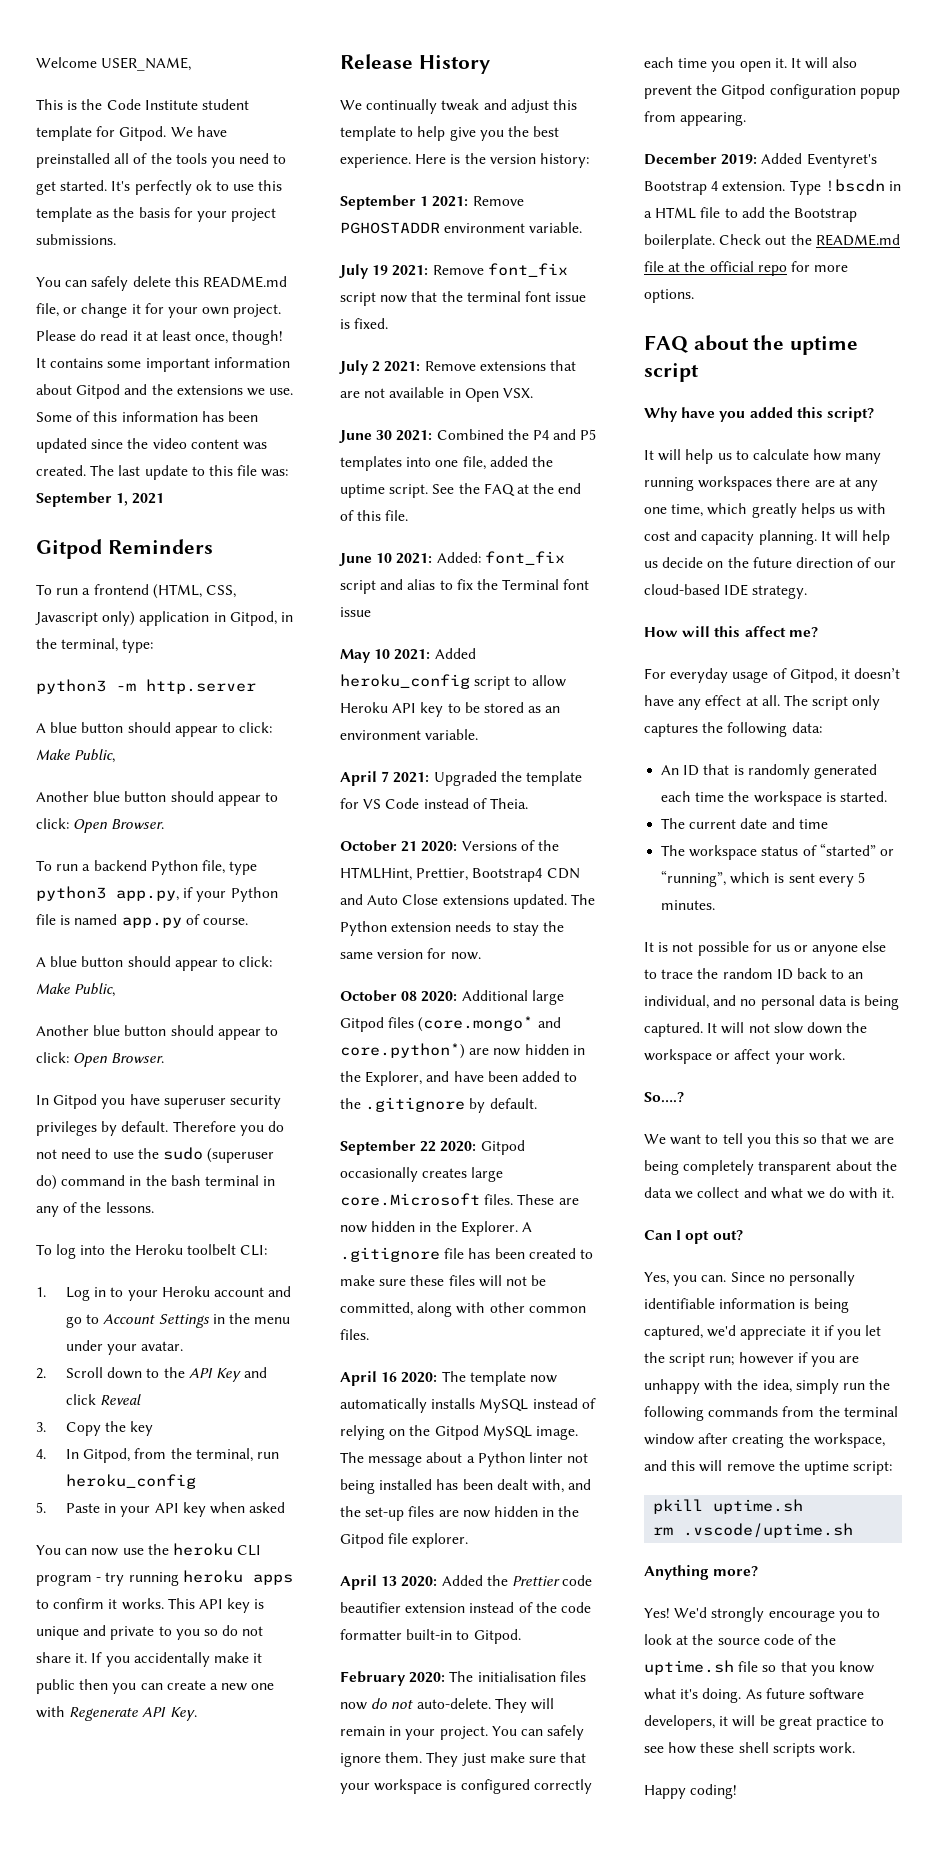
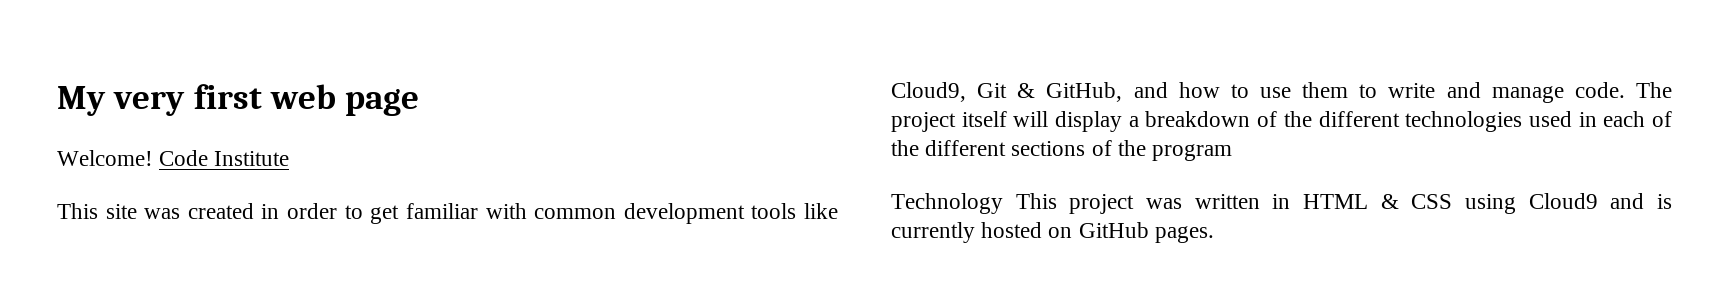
[36,57,192,71] [36,99,249,110] [36,126,227,141] [36,153,287,168] [36,180,283,195] [36,207,277,222] [36,234,116,245] [36,276,287,291] [36,303,282,318] [36,330,284,345] [36,357,290,372] [36,384,294,399] [36,411,258,422] [36,438,267,453] [36,465,289,480] [36,492,165,507] [36,539,213,559] [36,584,236,599] [35,611,293,626] [36,638,154,653] [36,679,256,694] [36,722,273,737] [36,749,116,763] [36,791,278,806] [36,818,165,833] [36,860,258,875] [36,886,278,902] [36,914,248,928] [36,956,273,971] [36,983,116,997] [36,1025,278,1040] [36,1052,165,1067] [36,1094,281,1109] [36,1121,284,1136] [36,1147,275,1163] [36,1175,276,1190] [36,1202,154,1217] [36,1244,268,1259] [36,1286,292,1301] [66,1313,291,1328] [66,1340,184,1355] [36,1367,268,1382] [66,1394,142,1405] [36,1421,154,1436] [36,1448,279,1463] [66,1474,197,1489] [36,1502,286,1517] [36,1543,262,1556] [36,1570,293,1586] [36,1598,265,1613] [36,1625,264,1640] [36,1652,263,1667] [36,1679,275,1694] [36,1706,197,1721] [340,54,490,74] [340,99,577,114] [340,126,560,141] [340,153,589,168] [340,195,524,210] [340,222,583,234] [339,263,568,279] [340,291,587,306] [340,318,389,329] [339,360,576,375] [340,387,533,402] [339,429,597,443] [340,456,553,471] [340,483,582,498] [340,510,409,521] [339,551,565,566] [340,579,590,594] [340,607,371,617] [340,648,476,663] [340,674,566,690] [340,702,561,717] [340,729,479,740] [340,771,582,786] [340,798,528,809] [340,840,559,852] [340,867,580,882] [340,894,595,909] [340,921,564,936] [340,948,481,960] [340,990,564,1005] [340,1016,561,1032] [340,1043,585,1059] [340,1071,578,1086] [340,1097,537,1113] [340,1140,525,1155] [340,1167,504,1182] [340,1193,579,1206] [340,1221,532,1236] [340,1247,593,1262] [340,1275,547,1287] [340,1302,586,1317] [340,1329,369,1340] [340,1371,557,1386] [340,1398,596,1413] [340,1425,578,1440] [340,1452,589,1467] [340,1479,592,1494] [340,1506,580,1521] [340,1533,469,1548] [340,1575,593,1590] [340,1602,591,1613] [340,1629,521,1644] [340,1671,586,1686] [340,1698,554,1713] [340,1725,585,1740] [340,1752,587,1767] [340,1779,592,1794] [644,57,858,72] [644,84,900,99] [644,111,747,126] [644,153,877,168] [644,179,901,195] [644,207,858,222] [644,234,900,249] [644,261,849,276] [644,289,694,303] [644,335,859,355] [644,363,699,382] [644,407,874,422] [644,449,882,464] [644,476,878,491] [644,503,887,518] [644,530,891,545] [644,557,897,568] [644,584,808,599] [644,626,818,638] [644,668,901,683] [644,695,881,710] [644,722,822,737] [661,764,877,779] [661,791,887,806] [661,818,828,829] [661,843,894,860] [661,870,865,887] [661,900,716,910] [644,941,887,956] [644,968,864,980] [644,995,900,1010] [644,1022,868,1037] [644,1049,845,1064] [644,1092,684,1103] [644,1133,894,1148] [644,1160,897,1175] [644,1187,895,1199] [644,1230,743,1244] [644,1271,855,1286] [644,1298,849,1313] [644,1325,882,1340] [644,1352,860,1367] [644,1379,891,1394] [644,1406,898,1421] [644,1433,885,1448] [644,1460,893,1475] [653,1499,804,1514] [653,1523,854,1538] [644,1565,759,1580] [644,1607,880,1622] [644,1634,837,1645] [644,1660,874,1676] [644,1688,864,1703] [644,1715,885,1730] [644,1742,855,1757] [644,1784,738,1799] Welcome USER_NAME, // This is the Code Institute student template for Gitpod. We have preinstalled all of the tools you need to get started. It's perfectly ok to use this template as the basis for your project submissions. // You can safely delete this README.md file, or change it for your own project. Please do read it at least once, though! It contains some important information about Gitpod and the extensions we use. Some of this information has been updated since the video content was created. The last update to this file was: September 1, 2021 // Gitpod Reminders // To run a frontend (HTML, CSS, Javascript only) application in Gitpod, in the terminal, type: // python3 -m http.server // A blue button should appear to click: Make Public, // Another blue button should appear to click: Open Browser. // To run a backend Python file, type python3 app.py, if your Python file is named app.py of course. // A blue button should appear to click: Make Public, // Another blue button should appear to click: Open Browser. // In Gitpod you have superuser security privileges by default. Therefore you do not need to use the sudo (superuser do) command in the bash terminal in any of the lessons. // To log into the Heroku toolbelt CLI: // 1. Log in to your Heroku account and go to Account Settings in the menu under your avatar. // 2. Scroll down to the API Key and click Reveal // 3. Copy the key // 4. In Gitpod, from the terminal, run heroku_config // 5. Paste in your API key when asked // You can now use the heroku CLI program - try running heroku apps to confirm it works. This API key is unique and private to you so do not share it. If you accidentally make it public then you can create a new one with Regenerate API Key. // Release History // We continually tweak and adjust this template to help give you the best experience. Here is the version history: // September 1 2021: Remove PGHOSTADDR environment variable. // July 19 2021: Remove font_fix script now that the terminal font issue is fixed. // July 2 2021: Remove extensions that are not available in Open VSX. // June 30 2021: Combined the P4 and P5 templates into one file, added the uptime script. See the FAQ at the end of this file. // June 10 2021: Added: font_fix script and alias to fix the Terminal font issue // May 10 2021: Added heroku_config script to allow Heroku API key to be stored as an environment variable. // April 7 2021: Upgraded the template for VS Code instead of Theia. // October 21 2020: Versions of the HTMLHint, Prettier, Bootstrap4 CDN and Auto Close extensions updated. The Python extension needs to stay the same version for now. // October 08 2020: Additional large Gitpod files (core.mongo* and core.python*) are now hidden in the Explorer, and have been added to the .gitignore by default. // September 22 2020: Gitpod occasionally creates large core.Microsoft files. These are now hidden in the Explorer. A .gitignore file has been created to make sure these files will not be committed, along with other common files. // April 16 2020: The template now automatically installs MySQL instead of relying on the Gitpod MySQL image. The message about a Python linter not being installed has been dealt with, and the set-up files are now hidden in the Gitpod file explorer. // April 13 2020: Added the Prettier code beautifier extension instead of the code formatter built-in to Gitpod. // February 2020: The initialisation files now do not auto-delete. They will remain in your project. You can safely ignore them. They just make sure that your workspace is configured correctly each time you open it. It will also prevent the Gitpod configuration popup from appearing. // December 2019: Added Eventyret's Bootstrap 4 extension. Type !bscdn in a HTML file to add the Bootstrap boilerplate. Check out the README.md file at the official repo for more options. // FAQ about the uptime script // Why have you added this script? // It will help us to calculate how many running workspaces there are at any one time, which greatly helps us with cost and capacity planning. It will help us decide on the future direction of our cloud-based IDE strategy. // How will this affect me? // For everyday usage of Gitpod, it doesn’t have any effect at all. The script only captures the following data: // An ID that is randomly generated each time the workspace is started. // The current date and time // The workspace status of “started” or “running”, which is sent every 5 minutes. // It is not possible for us or anyone else to trace the random ID back to an individual, and no personal data is being captured. It will not slow down the workspace or affect your work. // So….? // We want to tell you this so that we are being completely transparent about the data we collect and what we do with it. // Can I opt out? // Yes, you can. Since no personally identifiable information is being captured, we'd appreciate it if you let the script run; however if you are unhappy with the idea, simply run the following commands from the terminal window after creating the workspace, and this will remove the uptime script: // pkill uptime.sh // rm .vscode/uptime.sh // Anything more? // Yes! We'd strongly encourage you to look at the source code of the uptime.sh file so that you know what it's doing. As future software developers, it will be great practice to see how these shell scripts work. // Happy coding! -> [57,84,420,116] [57,150,290,166] [57,203,839,224] [891,82,1672,103] [891,111,1672,132] [891,140,1233,161] [891,193,1672,214] [891,222,1214,243] My very first web page // Welcome! Code Institute // This site was created in order to get familiar with common development tools like Cloud9, Git & GitHub, and how to use them to write and manage code. The project itself will display a breakdown of the different technologies used in each of the different sections of the program // Technology This project was written in HTML & CSS using Cloud9 and is currently hosted on GitHub pages.

